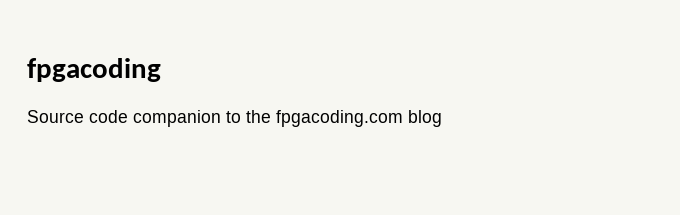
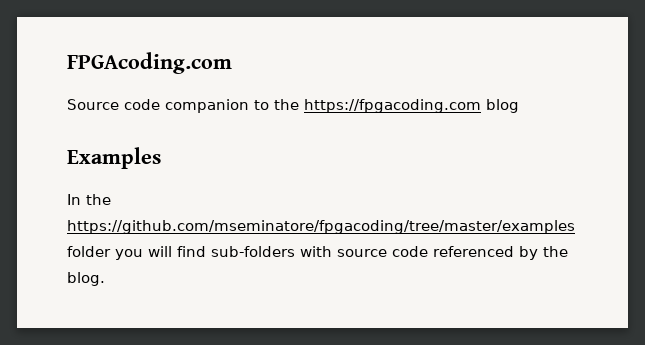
[27,58,161,82] fpgacoding -> [67,52,232,74] FPGAcoding.com
[276,110,403,127] fpgacoding.com -> [304,99,481,113] https://fpgacoding.com
(442, 118) none -> [67,147,161,169] [67,194,111,205] [67,220,575,234] [67,246,568,260] [67,272,105,286] // Examples // In the https://github.com/mseminatore/fpgacoding/tree/master/examples folder you will find sub-folders with source code referenced by the blog.

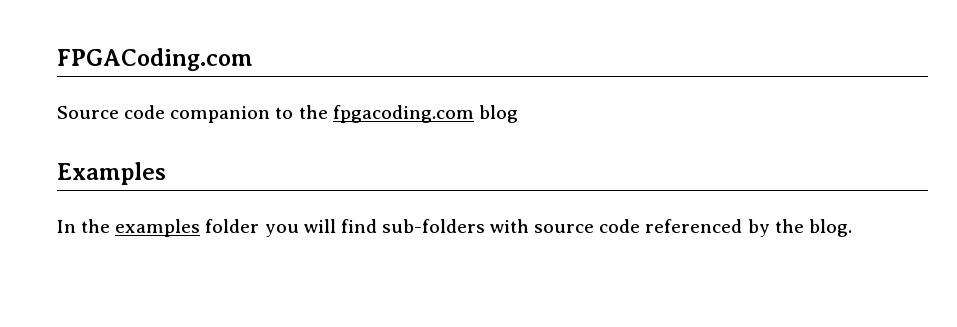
[67,52,232,74] FPGAcoding.com -> [57,48,253,71] FPGACoding.com
[304,99,481,113] https://fpgacoding.com -> [332,105,474,123] fpgacoding.com
[67,220,575,234] https://github.com/mseminatore/fpgacoding/tree/master/examples -> [115,219,201,237] examples

